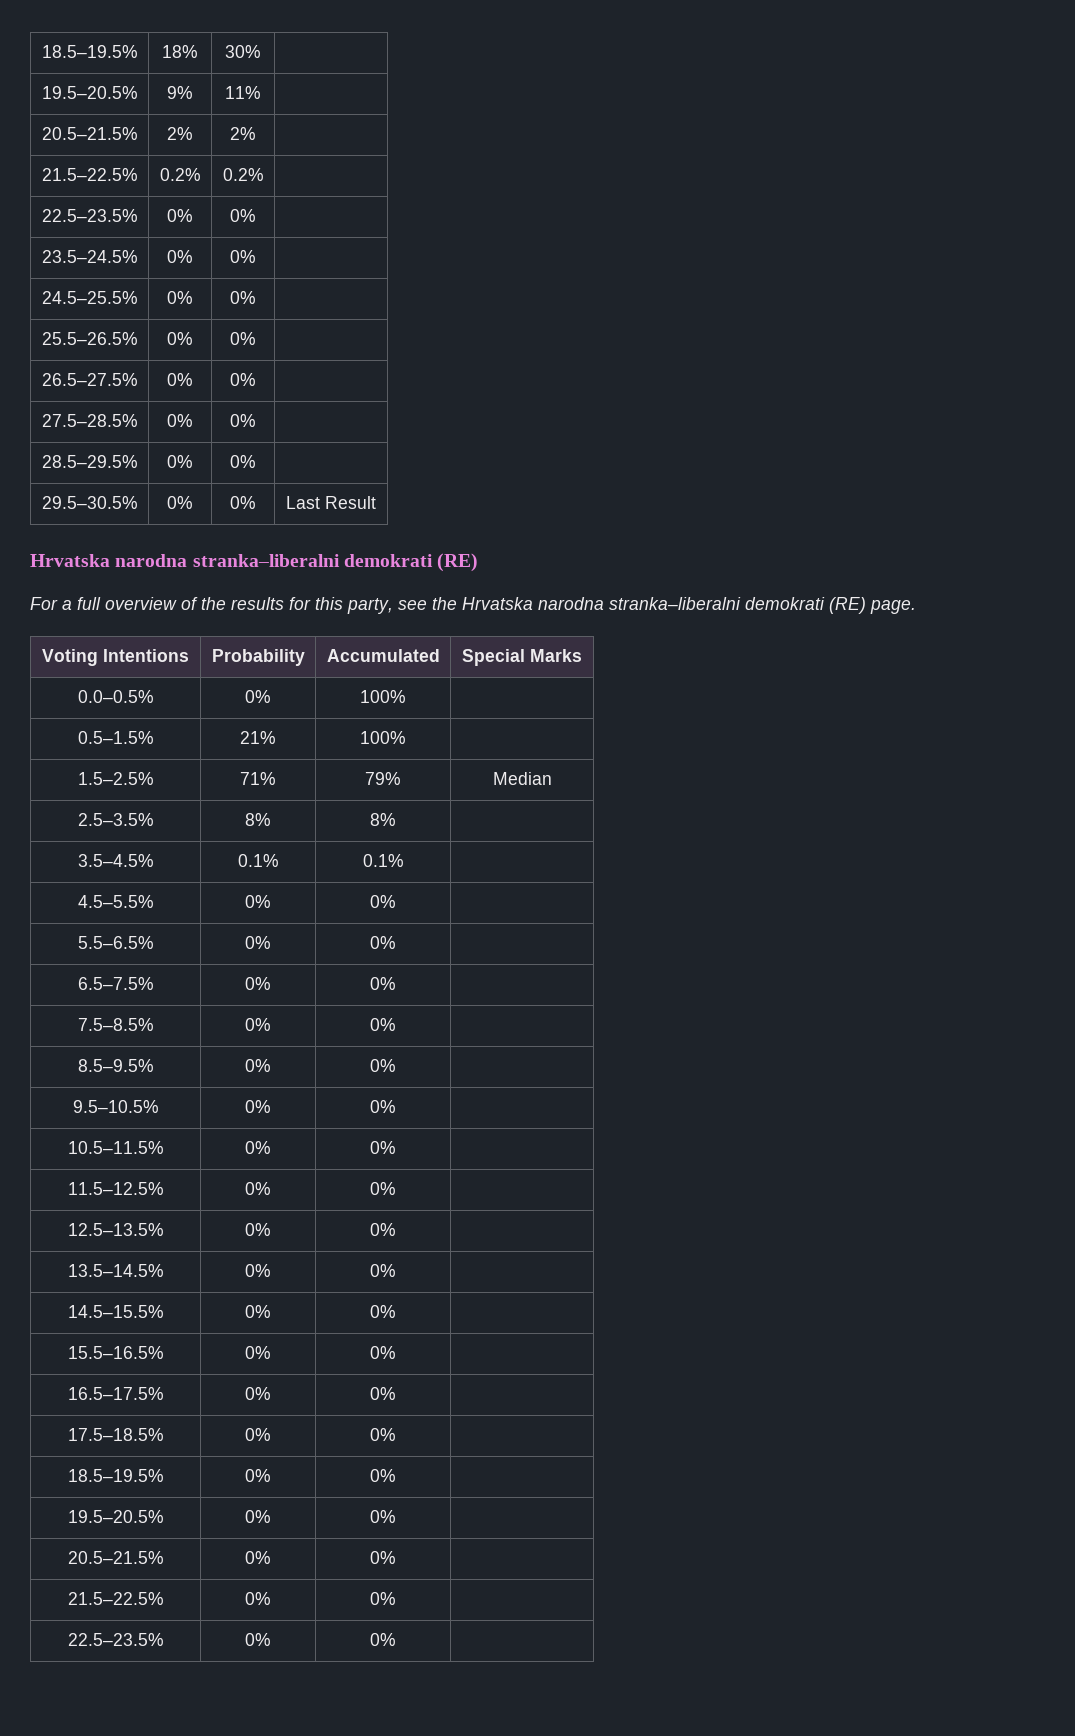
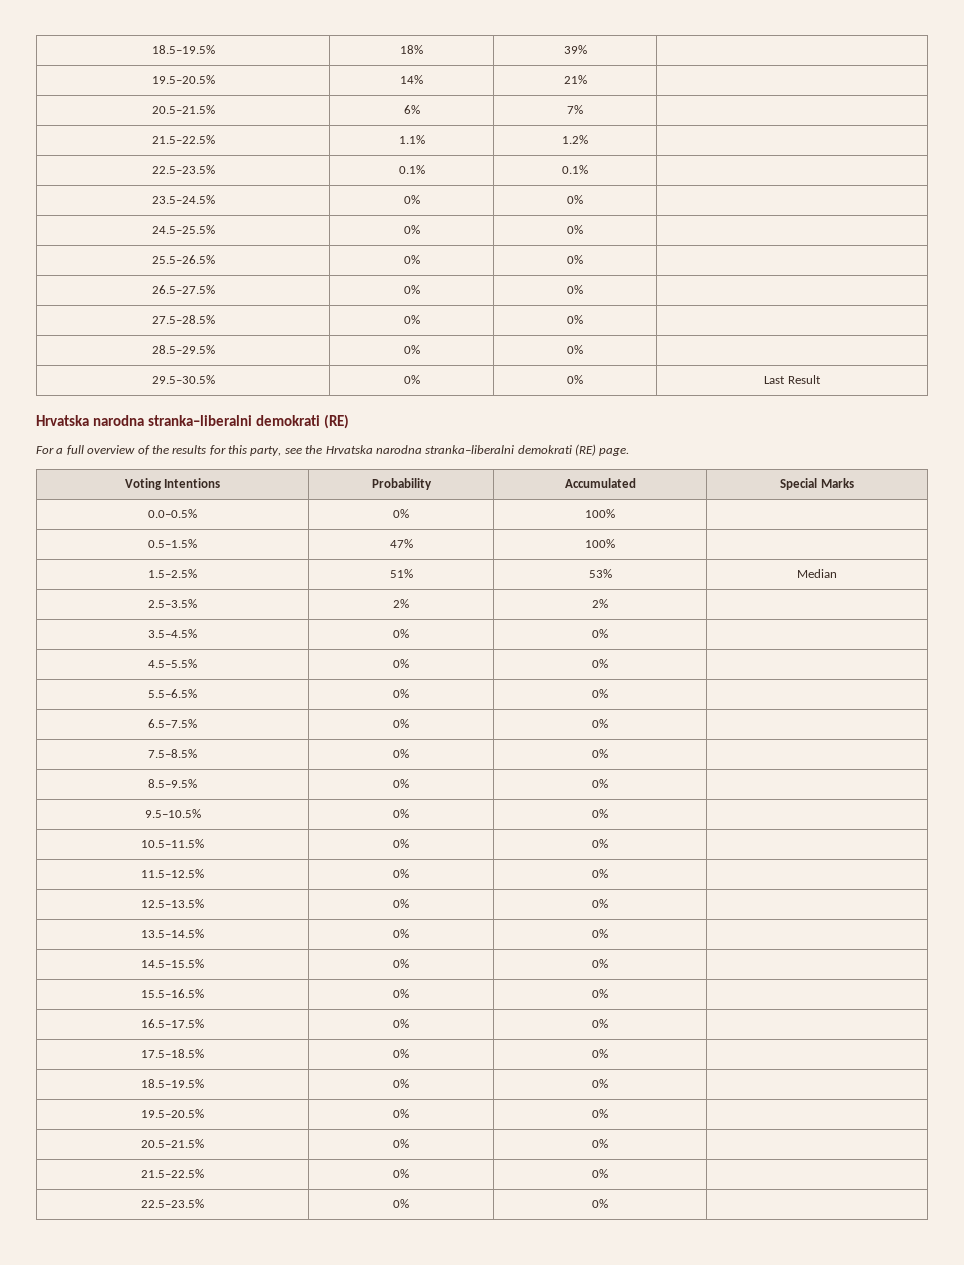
[225,45,261,58] [41,86,138,99] [167,86,193,99] [225,86,261,99] [41,127,138,140] [167,127,193,140] [230,127,256,140] [41,168,138,181] [159,168,201,181] [222,168,264,181] [41,209,138,222] [167,209,193,222] [230,209,256,222] 30% | // 19.5–20.5% | 9% | 11% | // 20.5–21.5% | 2% | 2% | // 21.5–22.5% | 0.2% | 0.2% | // 22.5–23.5% | 0% | 0% -> [563,45,587,54] [151,75,215,84] [400,75,423,84] [563,75,587,84] [151,105,215,114] [403,105,420,114] [567,105,583,114] [151,135,215,144] [398,135,425,144] [562,135,588,144] [151,165,215,174] [398,165,425,174] [562,165,588,174] 39% | // 19.5–20.5% | 14% | 21% | // 20.5–21.5% | 6% | 7% | // 21.5–22.5% | 1.1% | 1.2% | // 22.5–23.5% | 0.1% | 0.1%
[240,731,276,744] 21% -> [389,539,413,548] 47%
[240,772,276,785] [365,772,401,785] 71% | 79% -> [389,569,413,578] [588,569,612,578] 51% | 53%
[245,813,271,826] [370,813,396,826] 8% | 8% -> [393,599,409,608] [592,599,608,608] 2% | 2%
[237,854,279,867] [362,854,404,867] 0.1% | 0.1% -> [393,629,409,638] [592,629,608,638] 0% | 0%

